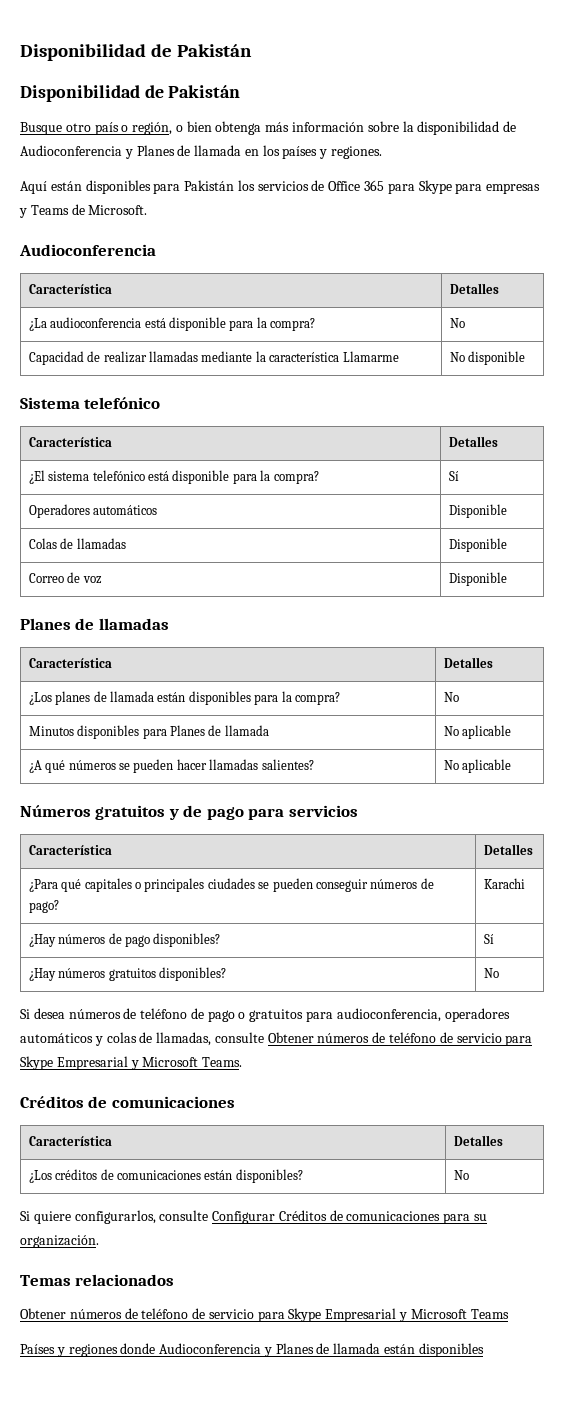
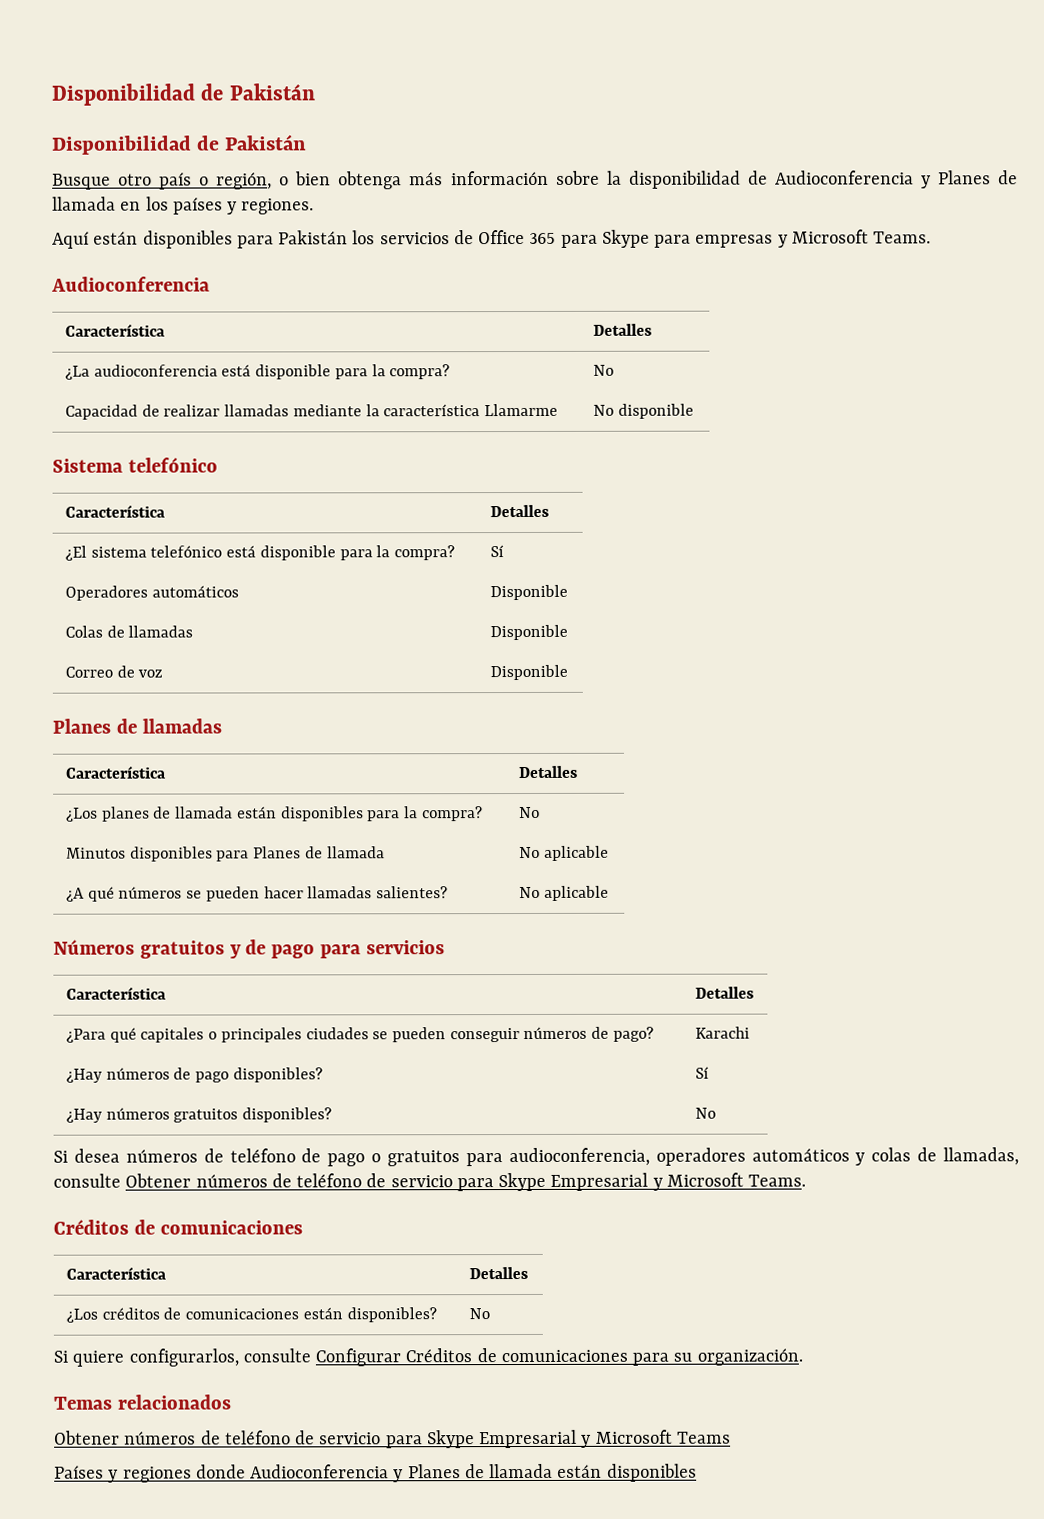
[30,204,148,215] Teams de Microsoft. -> [791,229,932,244] Microsoft Teams.

